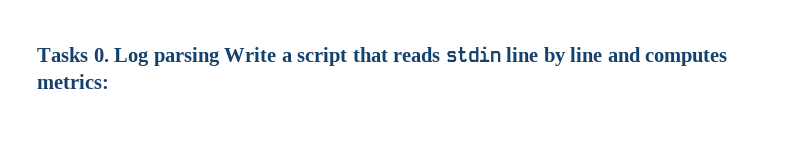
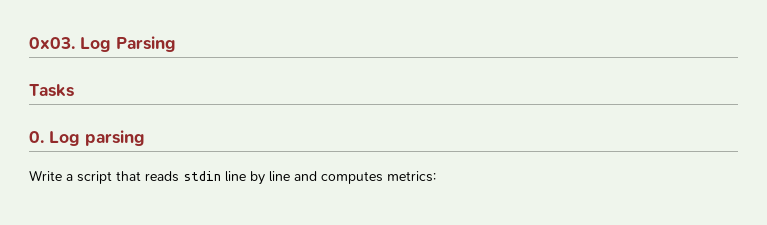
(37, 54) none -> [29,36,176,52] 0x03. Log Parsing //
(88, 54) none -> (74, 90) //
(220, 56) none -> (145, 138) //

